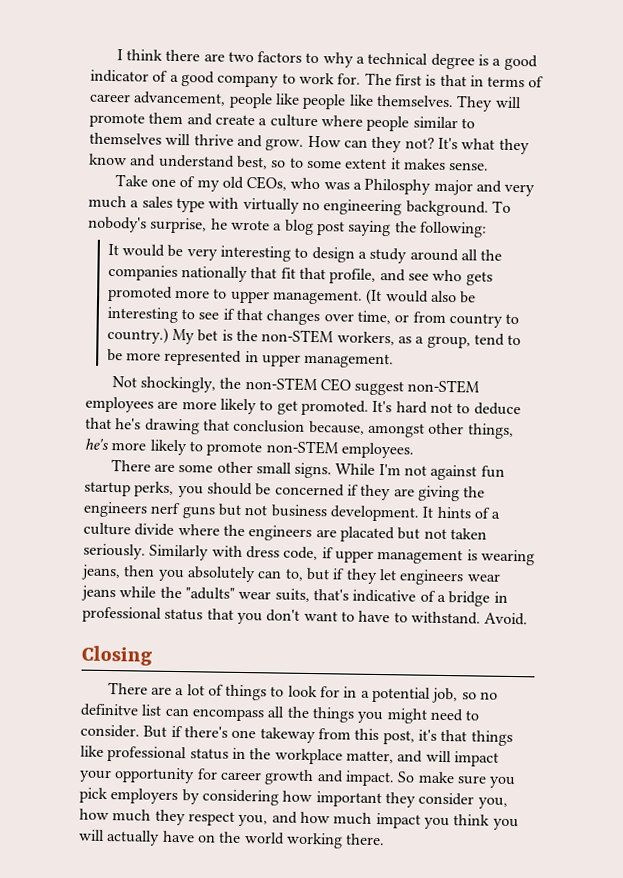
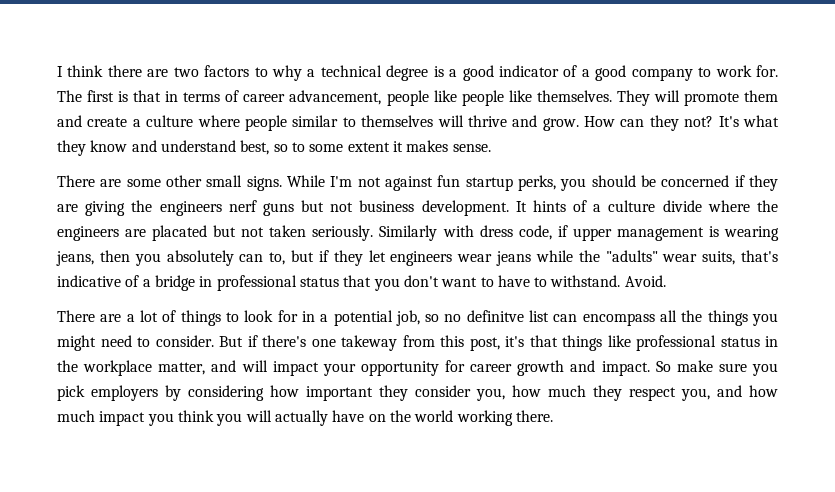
[114,174,536,197] [88,195,511,217] [88,216,487,238] [107,243,503,264] [107,264,493,286] [107,285,477,306] [106,306,520,328] [106,326,522,349] [106,348,395,369] [111,376,481,396] [85,396,521,416] [85,417,514,439] [84,438,414,459] // Take one of my old CEOs, who was a Philosphy major and very much a sales type with virtually no engineering background. To nobody's surprise, he wrote a blog post saying the following: // It would be very interesting to design a study around all the companies nationally that fit that profile, and see who gets promoted more to upper management. (It would also be interesting to see if that changes over time, or from country to country.) My bet is the non-STEM workers, as a group, tend to be more represented in upper management. // Not shockingly, the non-STEM CEO suggest non-STEM employees are more likely to get promoted. It's hard not to deduce that he's drawing that conclusion because, amongst other things, he's more likely to promote non-STEM employees. -> (491, 148) none
[81,645,152,666] // Closing -> (666, 281) none

